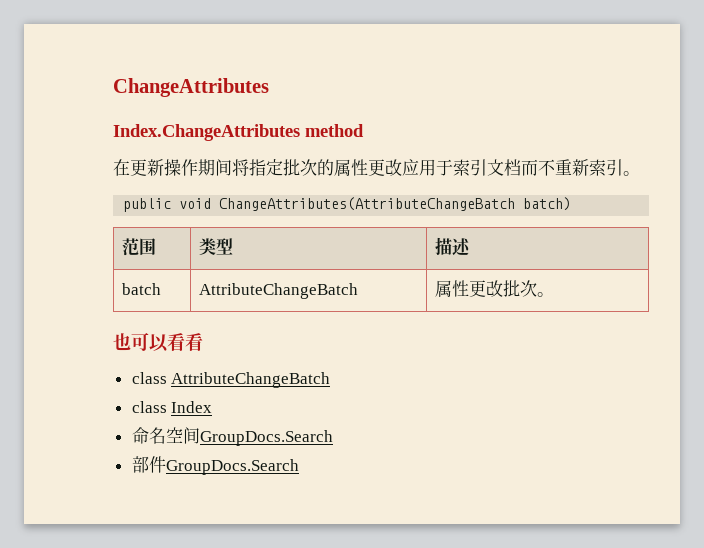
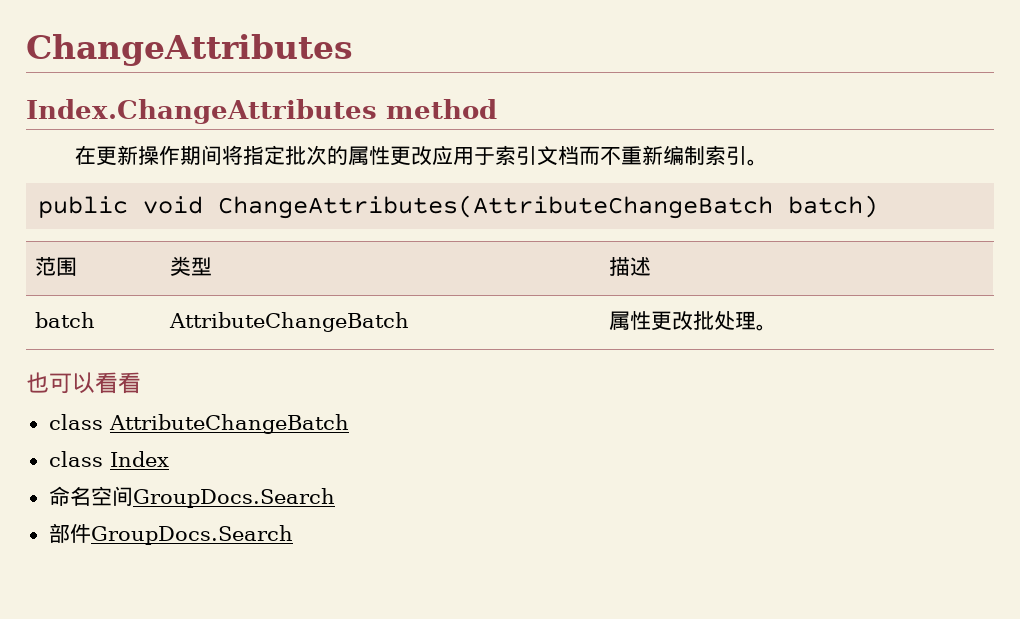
(589, 167) none -> [662,145,705,165] 编制
[519,280,537,297] 次 -> [714,310,757,330] 处理

